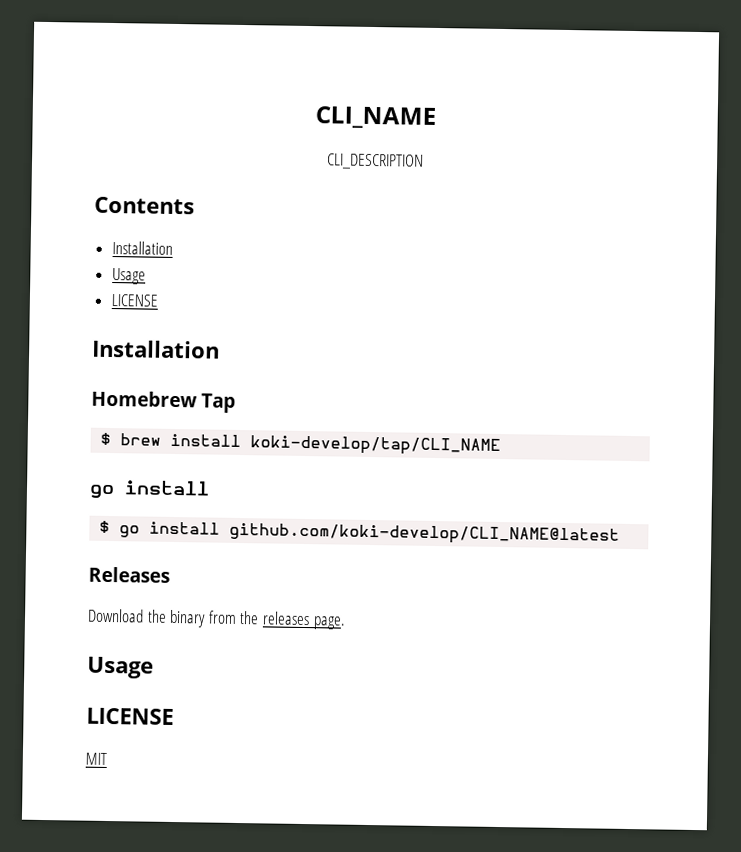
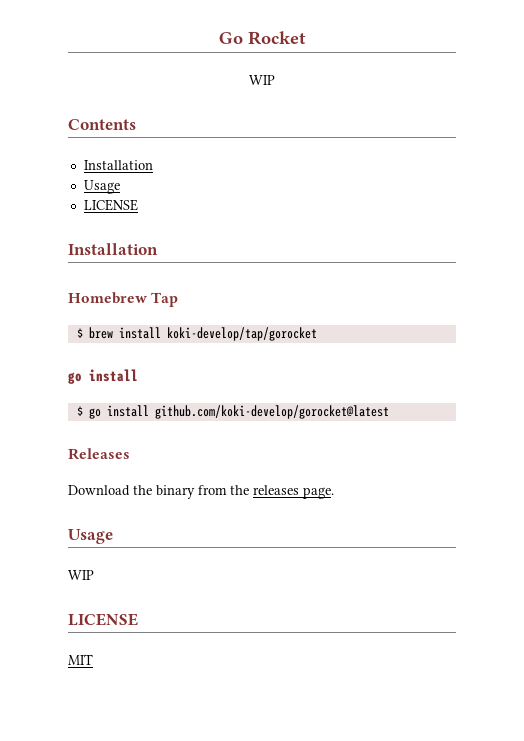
[314,106,436,129] [325,153,424,170] CLI_NAME // CLI_DESCRIPTION -> [218,31,306,45] [249,75,275,85] Go Rocket // WIP
[250,435,502,457] koki-develop/tap/CLI_NAME -> [166,327,317,341] koki-develop/tap/gorocket
[229,522,621,546] github.com/koki-develop/CLI_NAME@latest -> [154,405,389,419] github.com/koki-develop/gorocket@latest
(154, 667) none -> [68,570,94,580] // WIP

